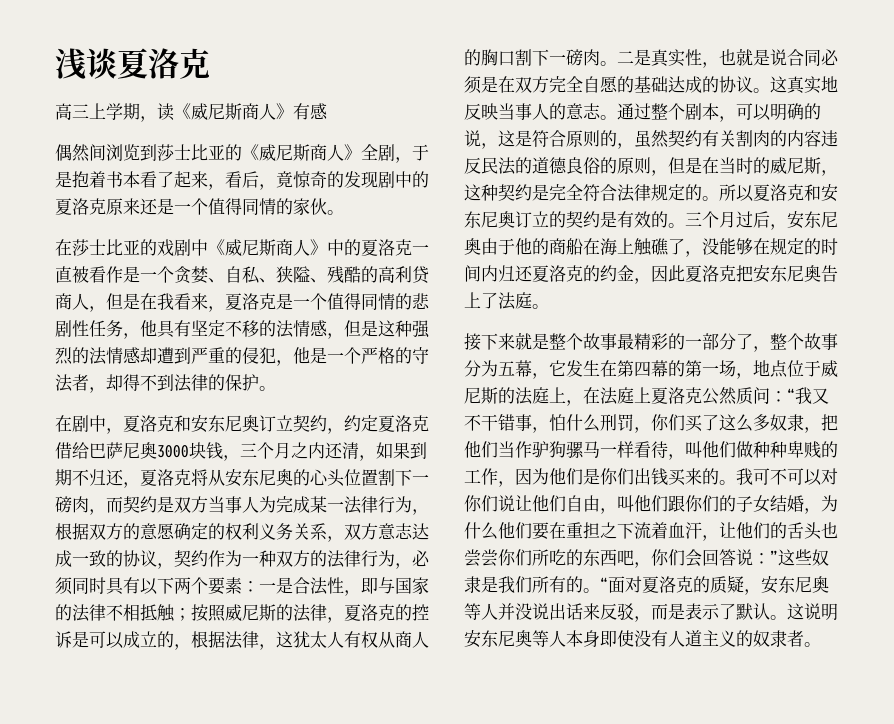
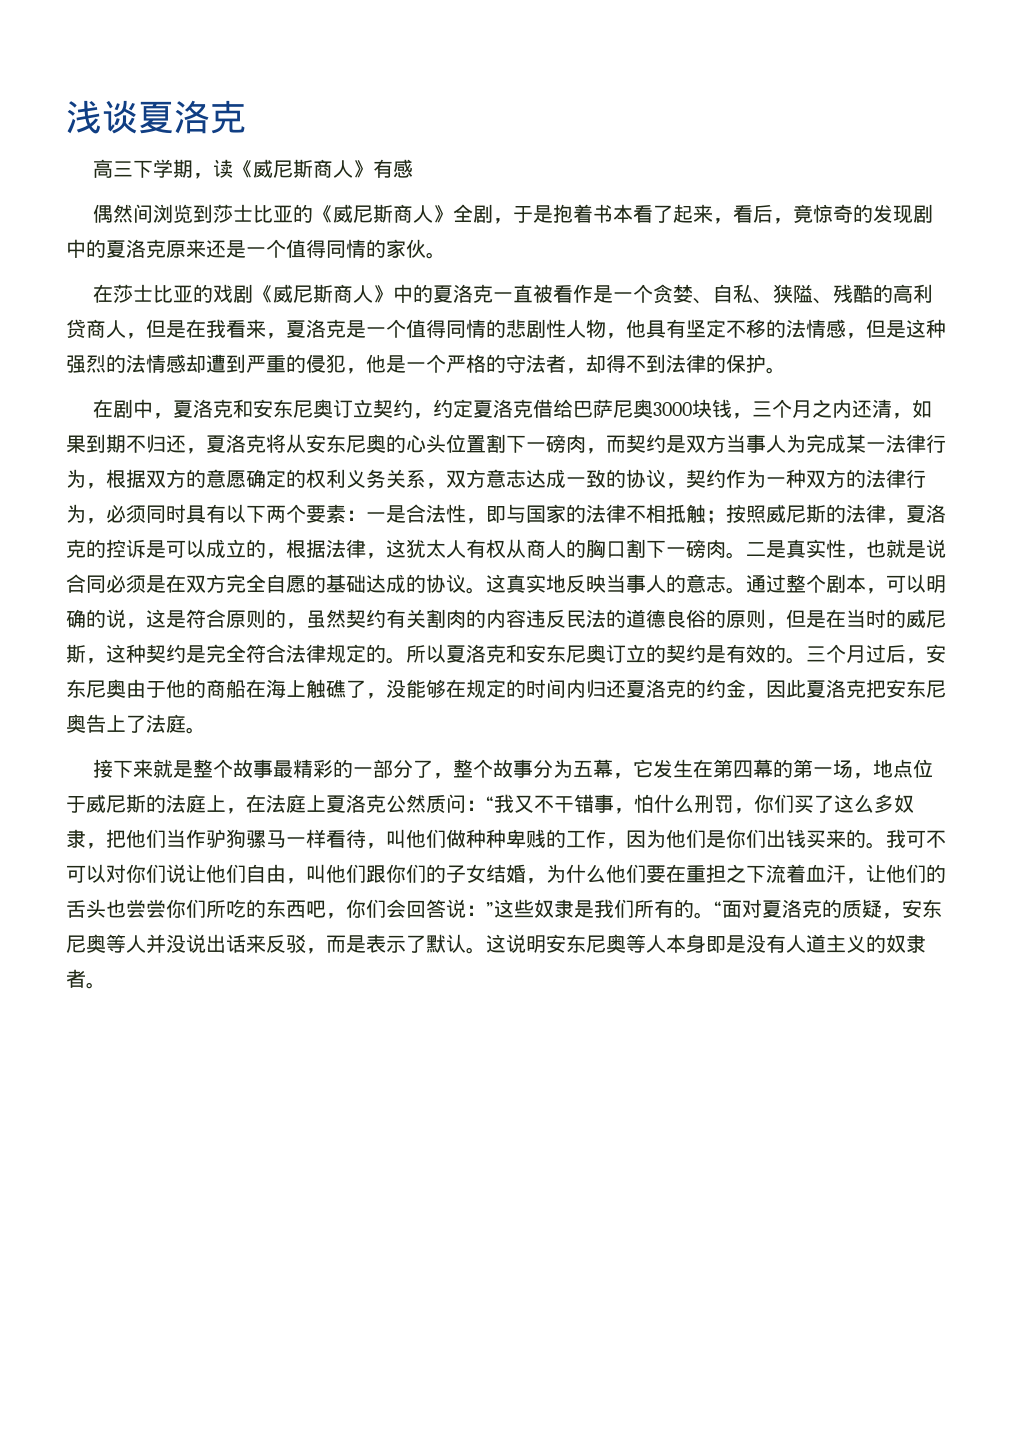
[89,103,106,119] 上 -> [133,160,154,178] 下
[191,239,208,256] 中 -> (254, 293) none
[89,320,123,337] 任务 -> [566,319,606,338] 人物
[617,630,634,647] 使 -> [726,935,746,953] 是

